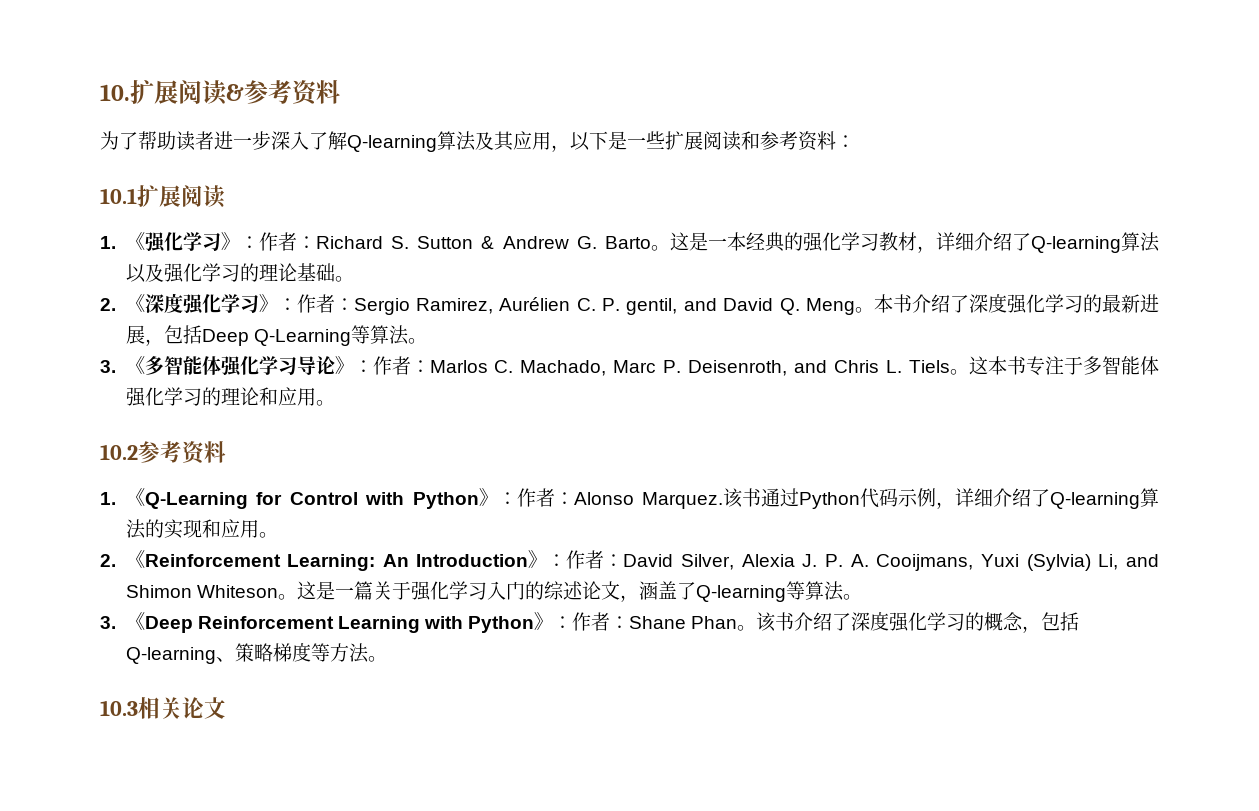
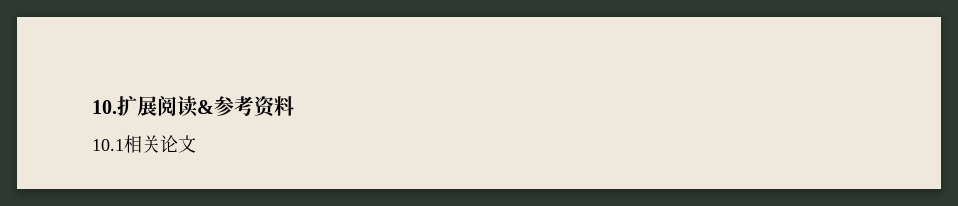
[100,131,855,152] [100,185,226,208] [100,232,1160,253] [125,263,354,283] [100,293,1160,315] [125,325,427,346] [100,356,1159,377] [125,387,335,407] [100,441,226,465] [100,488,1159,509] [125,519,278,539] [100,550,1160,571] [125,581,862,602] [100,612,1080,633] [125,643,387,664] [100,700,138,716] 为了帮助读者进一步深入了解Q-learning算法及其应用，以下是一些扩展阅读和参考资料： // 10.1扩展阅读 // 1.《强化学习》：作者：Richard S. Sutton & Andrew G. Barto。这是一本经典的强化学习教材，详细介绍了Q-learning算法以及强化学习的理论基础。 // 2.《深度强化学习》：作者：Sergio Ramirez, Aurélien C. P. gentil, and David Q. Meng。本书介绍了深度强化学习的最新进展，包括Deep Q-Learning等算法。 // 3.《多智能体强化学习导论》：作者：Marlos C. Machado, Marc P. Deisenroth, and Chris L. Tiels。这本书专注于多智能体强化学习的理论和应用。 // 10.2参考资料 // 1.《Q-Learning for Control with Python》：作者：Alonso Marquez.该书通过Python代码示例，详细介绍了Q-learning算法的实现和应用。 // 2.《Reinforcement Learning: An Introduction》：作者：David Silver, Alexia J. P. A. Cooijmans, Yuxi (Sylvia) Li, and Shimon Whiteson。这是一篇关于强化学习入门的综述论文，涵盖了Q-learning等算法。 // 3.《Deep Reinforcement Learning with Python》：作者：Shane Phan。该书介绍了深度强化学习的概念，包括Q-learning、策略梯度等方法。 // 10.3 -> [92,139,124,151] 10.1

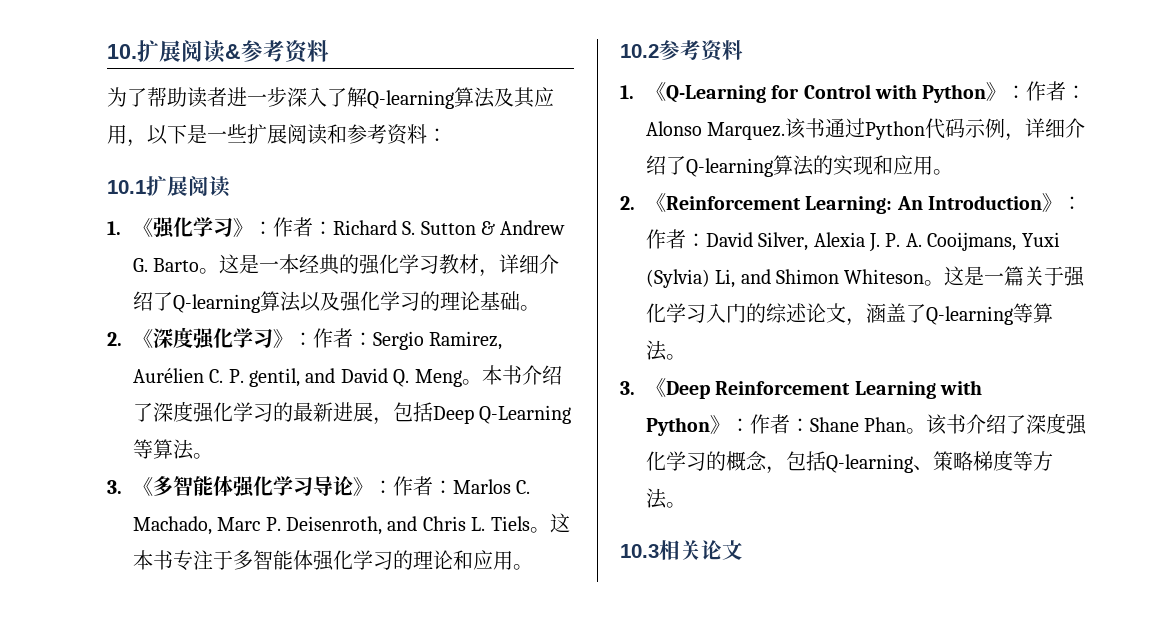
[92,139,124,151] 10.1 -> [107,87,554,109] [107,124,447,147] [107,176,231,197] [107,217,566,239] [132,254,560,277] [132,291,540,313] [107,327,503,350] [132,365,562,387] [132,401,572,425] [132,439,213,460] [107,476,531,498] [132,513,570,535] [132,550,533,571] [620,40,743,62] [620,81,1087,103] [645,118,1086,141] [645,155,953,177] [620,193,1082,214] [645,229,1060,252] [645,266,1086,288] [645,303,1053,326] [645,340,686,361] [620,378,982,399] [645,413,1088,436] [645,450,1053,474] [645,488,686,509] [620,544,659,558] 为了帮助读者进一步深入了解Q-learning算法及其应用，以下是一些扩展阅读和参考资料： // 10.1扩展阅读 // 1.《强化学习》：作者：Richard S. Sutton & Andrew G. Barto。这是一本经典的强化学习教材，详细介绍了Q-learning算法以及强化学习的理论基础。 // 2.《深度强化学习》：作者：Sergio Ramirez, Aurélien C. P. gentil, and David Q. Meng。本书介绍了深度强化学习的最新进展，包括Deep Q-Learning等算法。 // 3.《多智能体强化学习导论》：作者：Marlos C. Machado, Marc P. Deisenroth, and Chris L. Tiels。这本书专注于多智能体强化学习的理论和应用。 // 10.2参考资料 // 1.《Q-Learning for Control with Python》：作者：Alonso Marquez.该书通过Python代码示例，详细介绍了Q-learning算法的实现和应用。 // 2.《Reinforcement Learning: An Introduction》：作者：David Silver, Alexia J. P. A. Cooijmans, Yuxi (Sylvia) Li, and Shimon Whiteson。这是一篇关于强化学习入门的综述论文，涵盖了Q-learning等算法。 // 3.《Deep Reinforcement Learning with Python》：作者：Shane Phan。该书介绍了深度强化学习的概念，包括Q-learning、策略梯度等方法。 // 10.3

